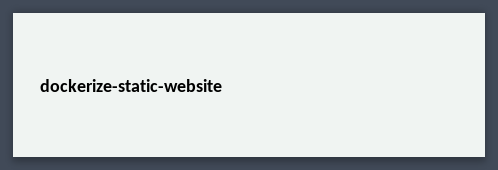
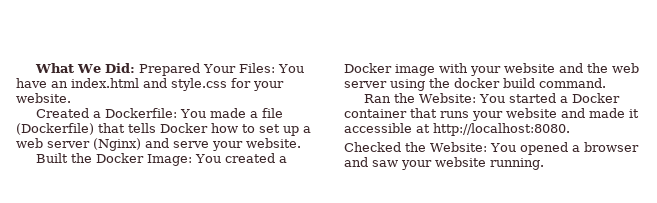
[40,79,222,92] dockerize-static-website -> [35,63,305,76] [16,78,284,91] [16,93,71,103] [36,108,284,118] [16,123,311,136] [16,138,301,151] [36,153,288,166] [344,63,639,76] [344,78,606,91] [364,93,621,103] [344,108,639,121] [344,123,570,136] [344,142,639,155] [344,157,544,170] What We Did: Prepared Your Files: You have an index.html and style.css for your website. // Created a Dockerfile: You made a file (Dockerfile) that tells Docker how to set up a web server (Nginx) and serve your website. // Built the Docker Image: You created a Docker image with your website and the web server using the docker build command. // Ran the Website: You started a Docker container that runs your website and made it accessible at http://localhost:8080. // Checked the Website: You opened a browser and saw your website running.

